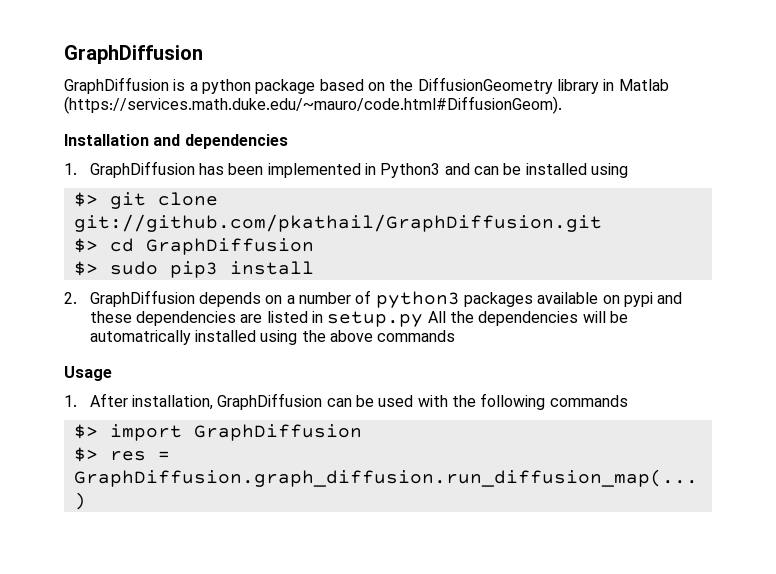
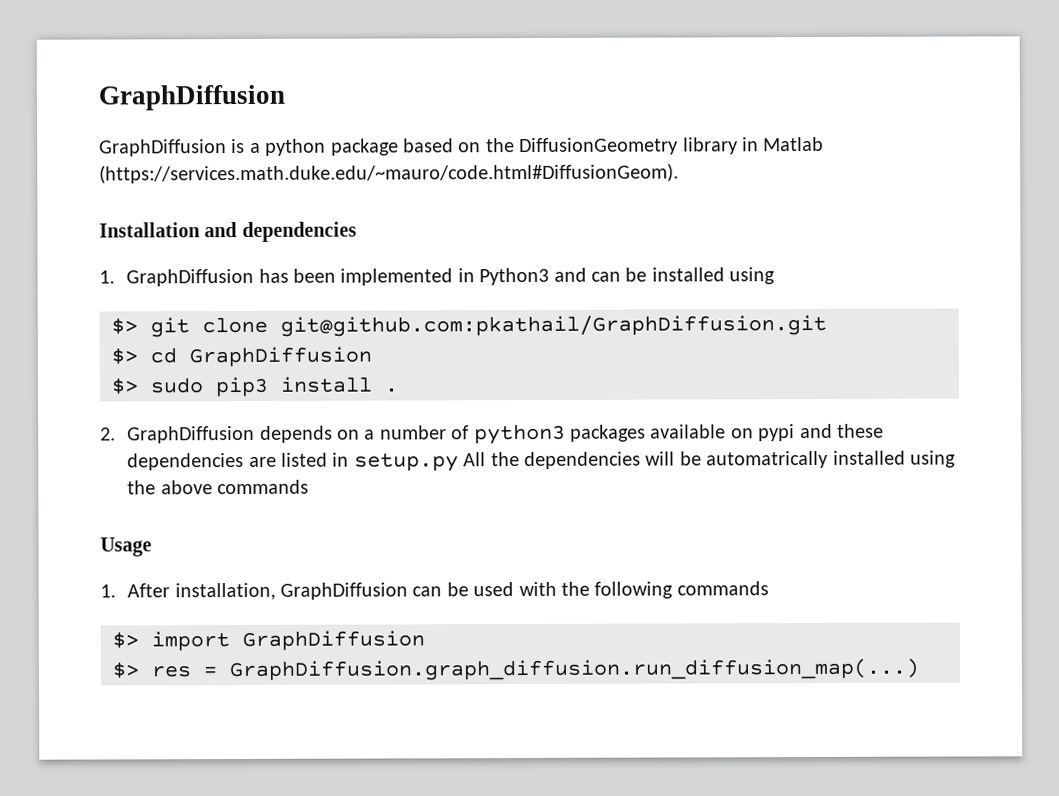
[73,214,602,232] git://github.com/pkathail/GraphDiffusion.git -> [280,314,827,337] git@github.com:pkathail/GraphDiffusion.git
(314, 268) none -> [384,387,398,393] .

